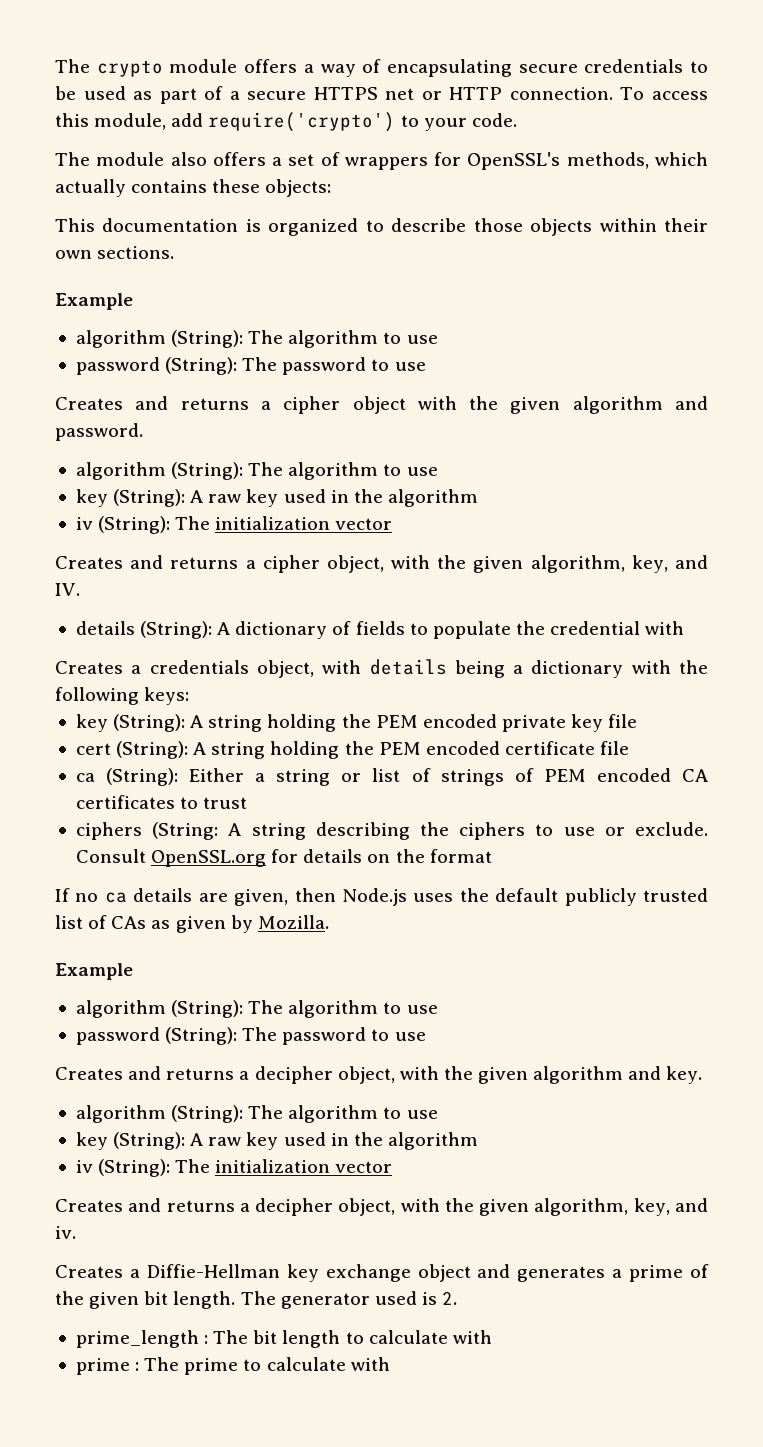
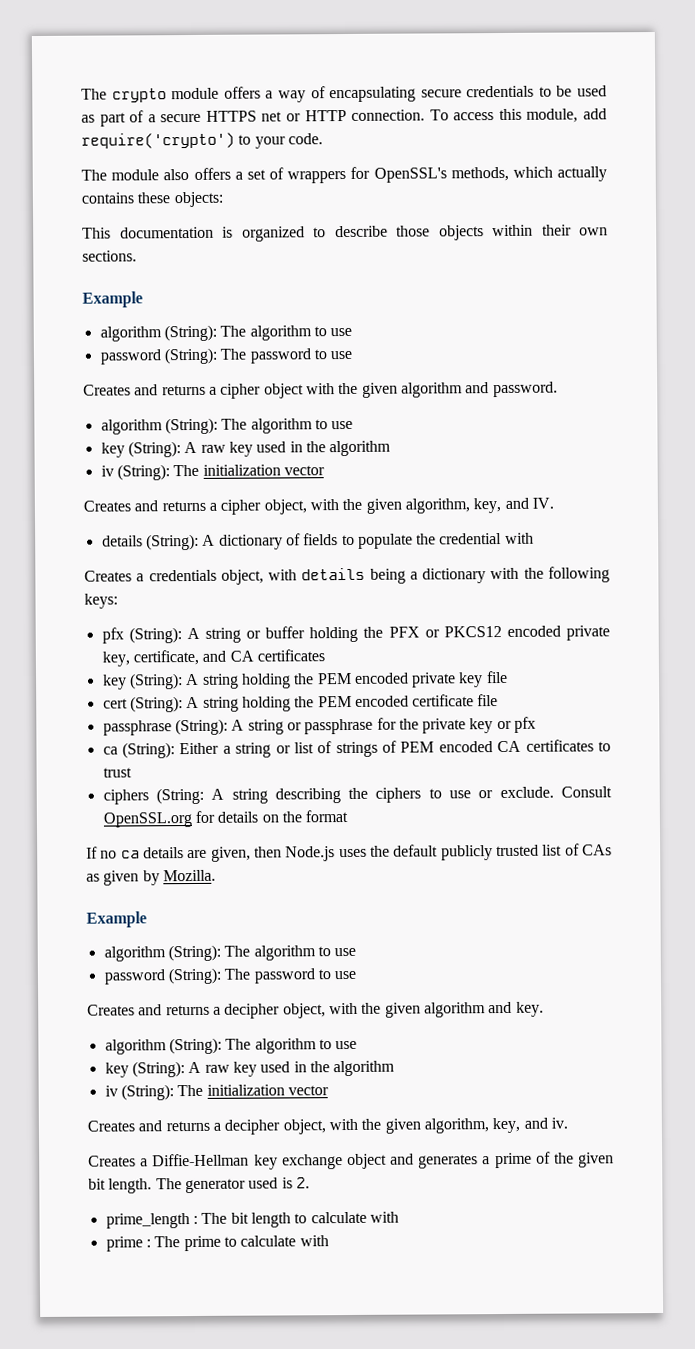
(190, 696) none -> [101,625,610,644] [101,649,325,667] // pfx (String): A string or buffer holding the PFX or PKCS12 encoded private key, certificate, and CA certificates
(630, 748) none -> [102,716,537,736] // passphrase (String): A string or passphrase for the private key or pfx

